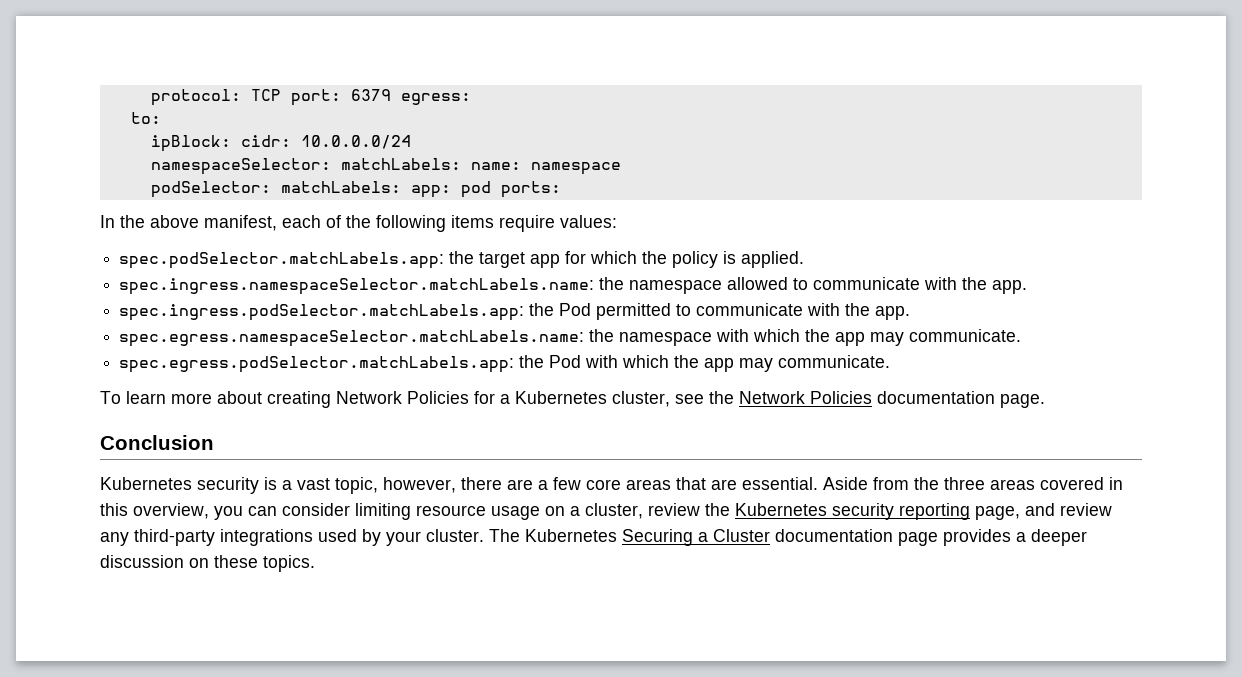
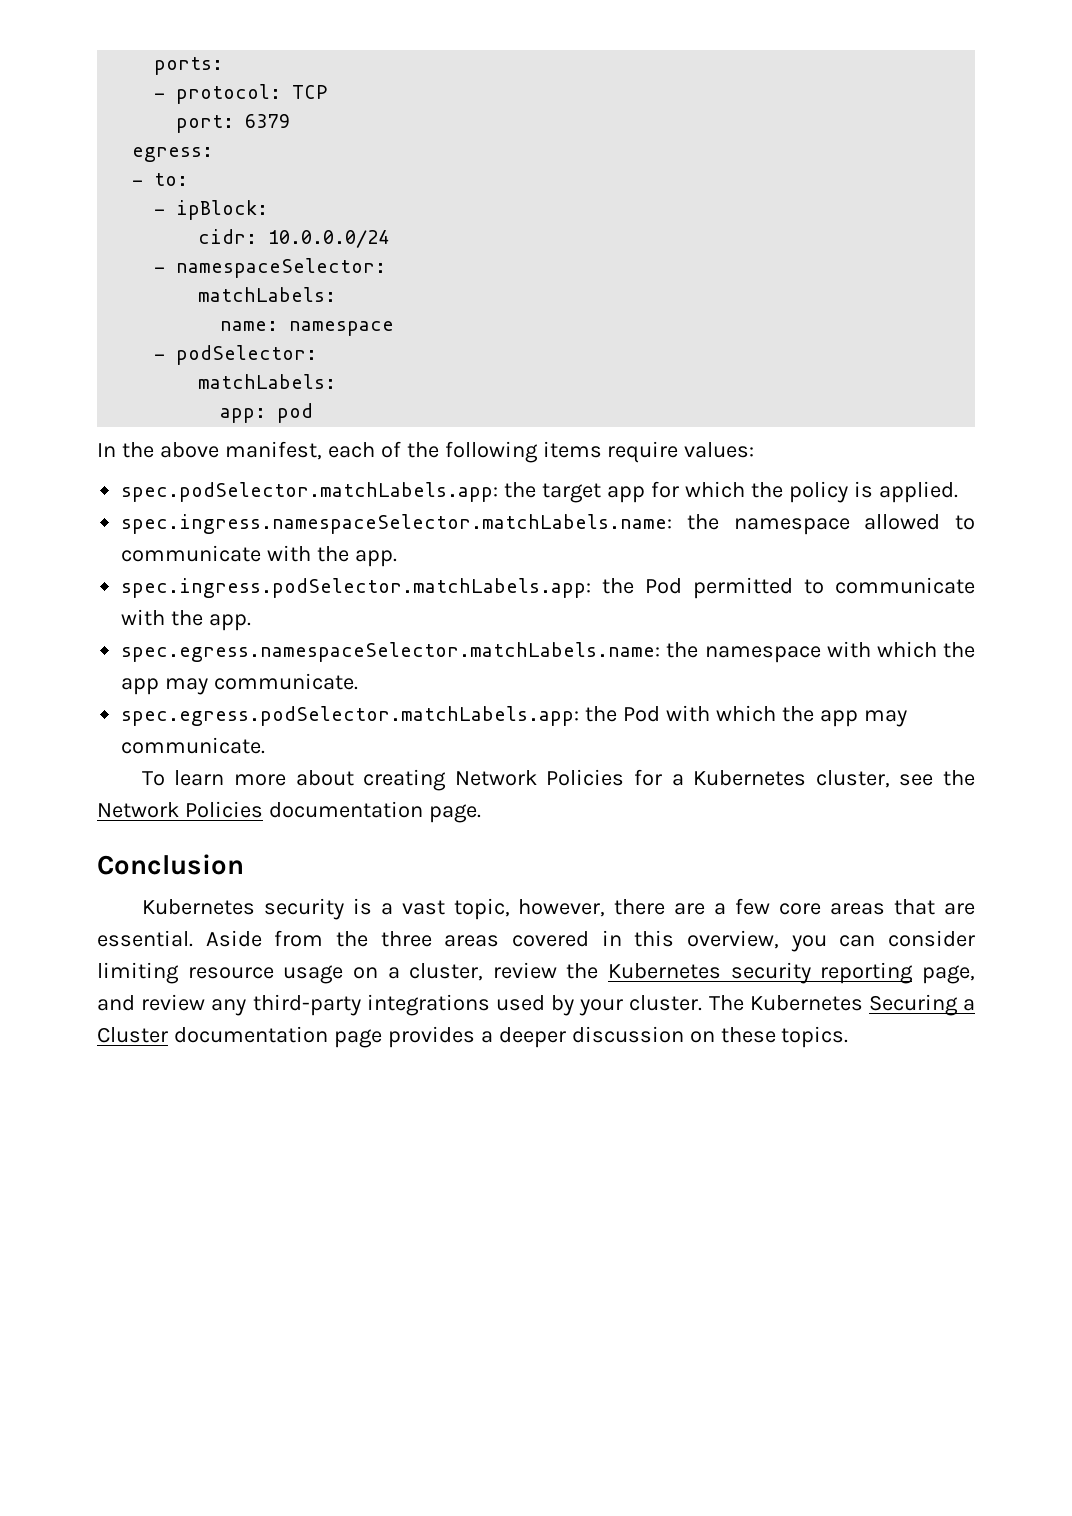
(150, 97) none -> [154,57,224,75] [154,93,166,99] ports: // -
(281, 95) none -> (329, 92) //
(391, 95) none -> (290, 121) //
(471, 99) none -> [132,180,144,186] -
(161, 118) none -> [154,209,166,215] -
(231, 143) none -> (269, 210) //
(411, 142) none -> [154,267,166,273] -
[340,158,461,170] matchLabels: -> [198,287,337,302] // matchLabels: //
(621, 168) none -> [154,354,166,360] -
[280,181,401,193] matchLabels: -> [198,374,337,389] // matchLabels: //
[500,181,561,198] ports: -> (314, 413) none

